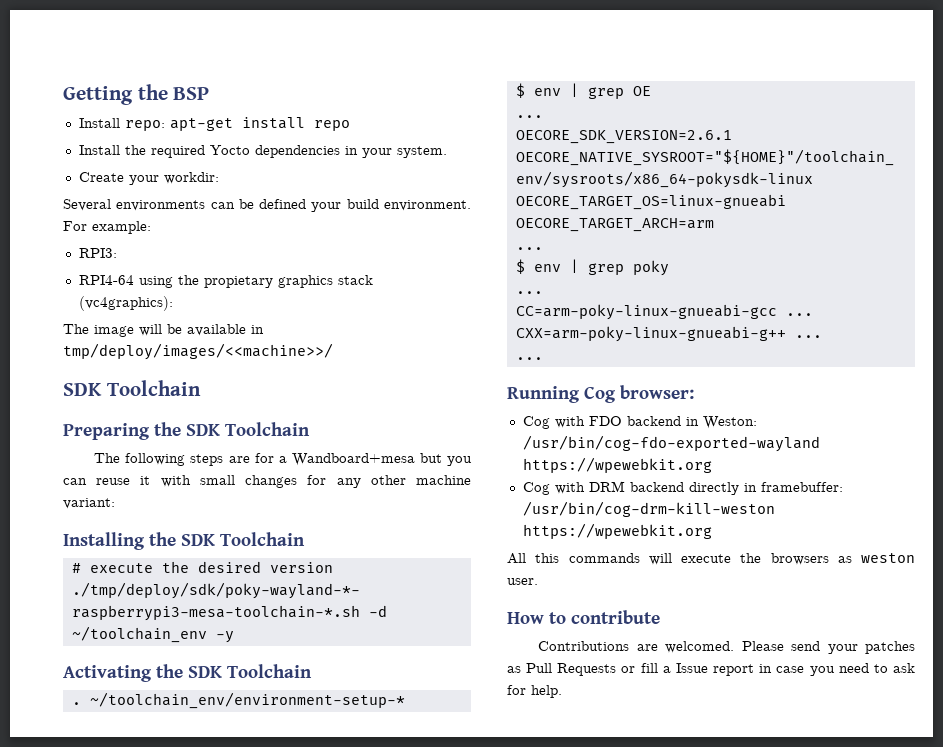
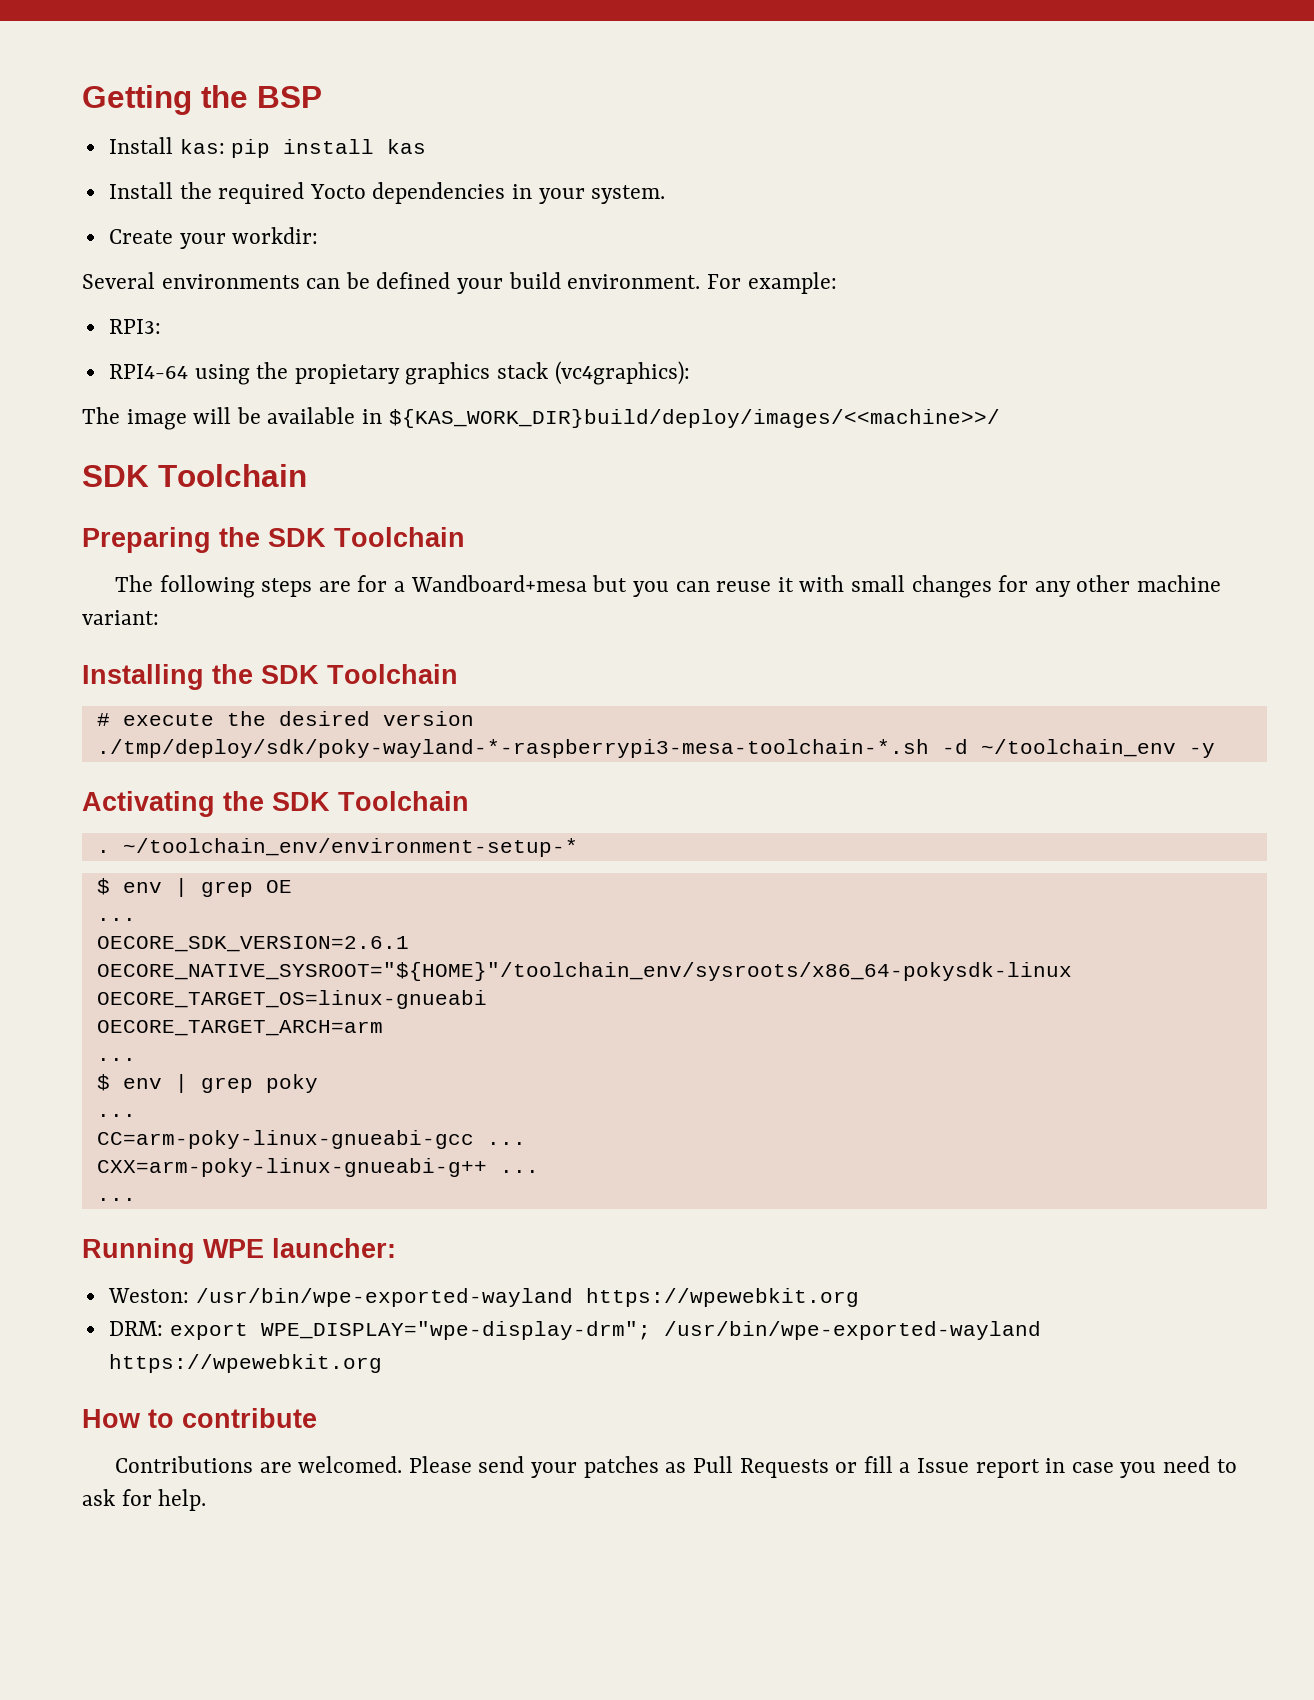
[124,117,350,131] repo: apt-get install repo -> [179,139,427,158] kas: pip install kas
[63,343,333,360] tmp/deploy/images/<<machine>>/ -> [388,409,1000,428] ${KAS_WORK_DIR}build/deploy/images/<<machine>>/
[584,385,695,403] [522,416,757,429] [522,435,820,452] [522,457,712,473] [522,481,843,495] [522,501,775,517] [522,523,712,539] [507,553,915,565] [507,578,538,585] Cog browser: // Cog with FDO backend in Weston: /usr/bin/cog-fdo-exported-wayland https://wpewebkit.org // Cog with DRM backend directly in framebuffer: /usr/bin/cog-drm-kill-weston https://wpewebkit.org // All this commands will execute the browsers as weston user. -> [203,1238,396,1258] [107,1288,859,1307] [108,1321,1041,1340] [108,1354,382,1373] WPE launcher: // Weston: /usr/bin/wpe-exported-wayland https://wpewebkit.org // DRM: export WPE_DISPLAY="wpe-display-drm"; /usr/bin/wpe-exported-wayland https://wpewebkit.org

